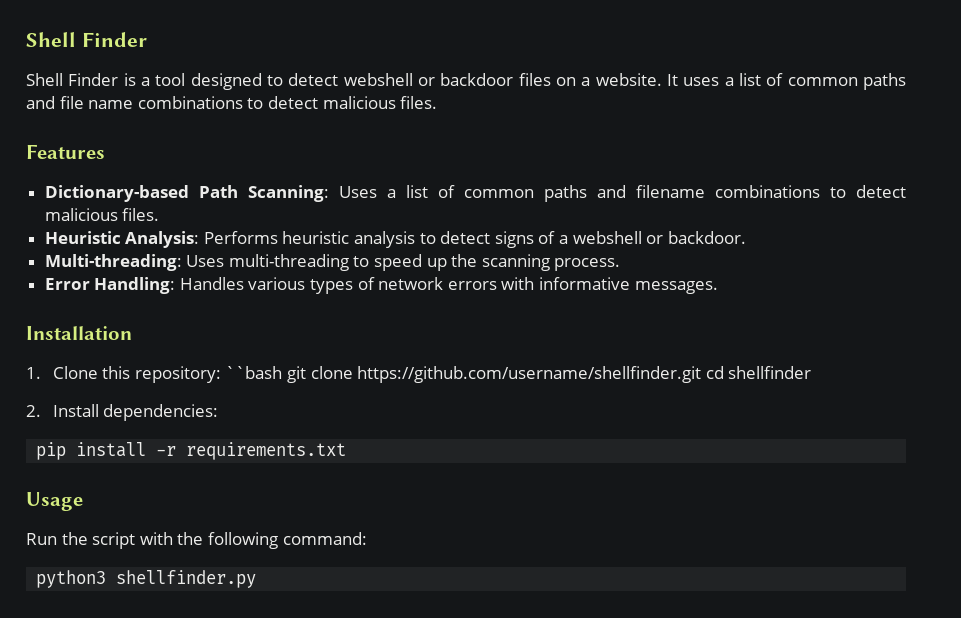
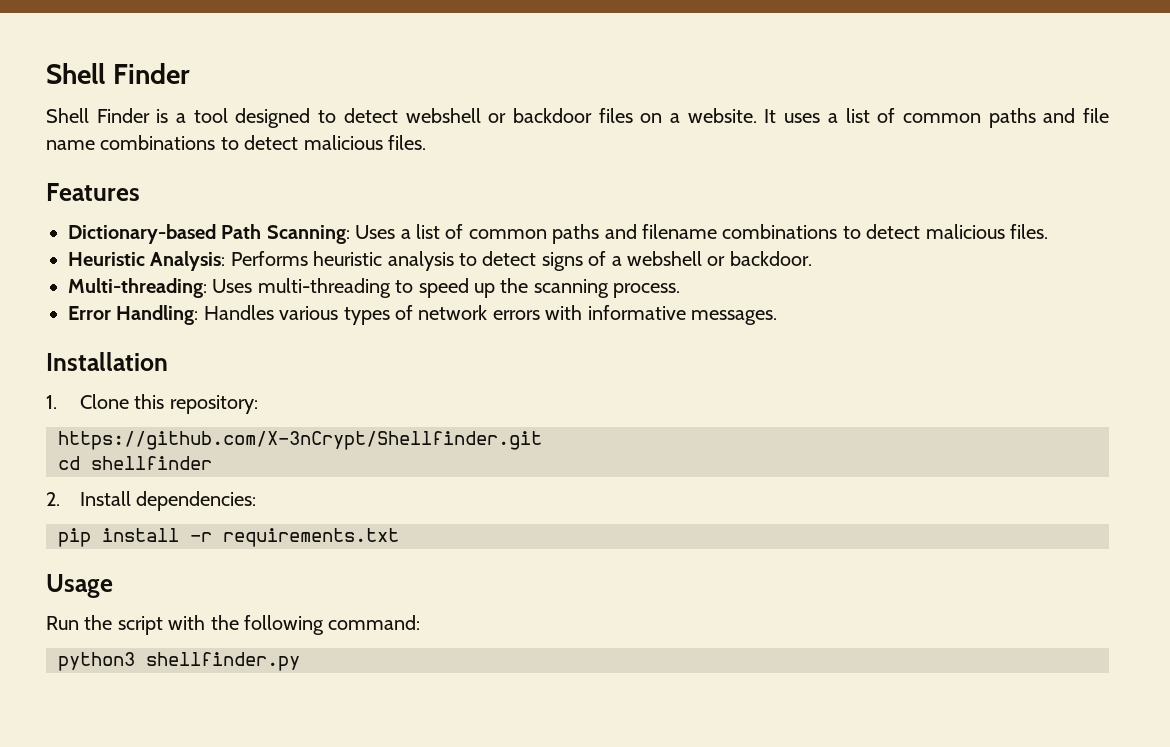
[225,366,702,383] ``bash git clone https://github.com/username/shellfinder.git -> [58,431,542,450] // https://github.com/X-3nCrypt/Shellfinder.git //

